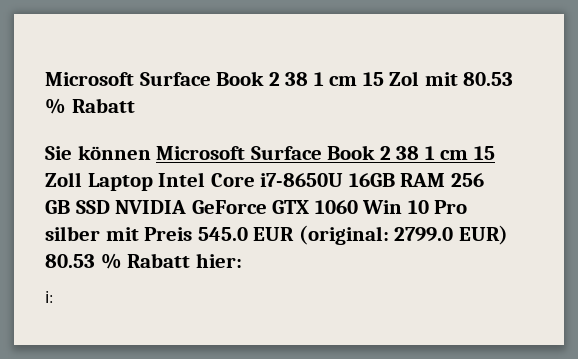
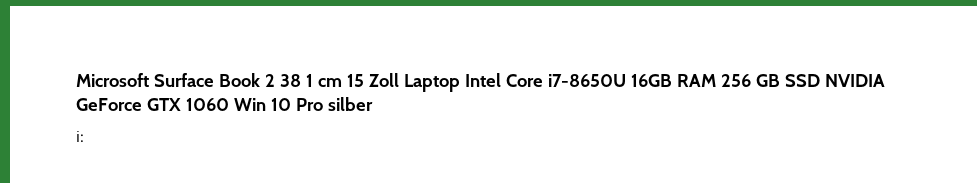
[45,71,514,86] [45,98,135,114] [45,145,495,160] Microsoft Surface Book 2 38 1 cm 15 Zol mit 80.53 % Rabatt // Sie können Microsoft Surface Book 2 38 1 cm 15 -> [76,73,364,87] Microsoft Surface Book 2 38 1 cm 15
[105,225,508,245] [45,253,242,269] mit Preis 545.0 EUR (original: 2799.0 EUR) 80.53 % Rabatt hier: -> (373, 104) none

